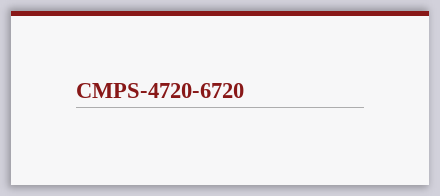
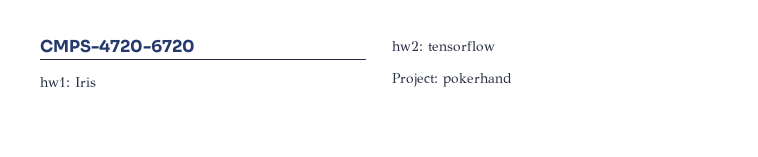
(244, 90) none -> [40,77,96,87] [392,41,495,52] [392,73,512,87] // hw1: Iris // hw2: tensorflow // Project: pokerhand

